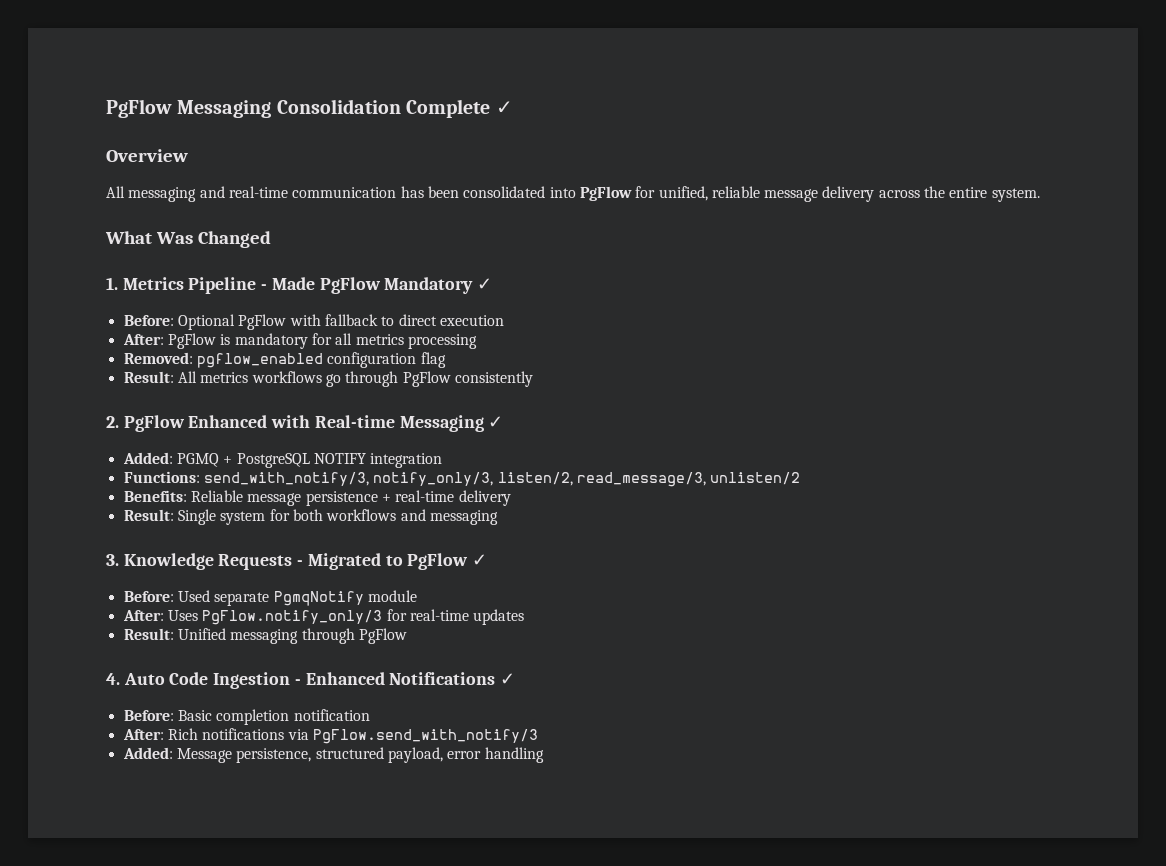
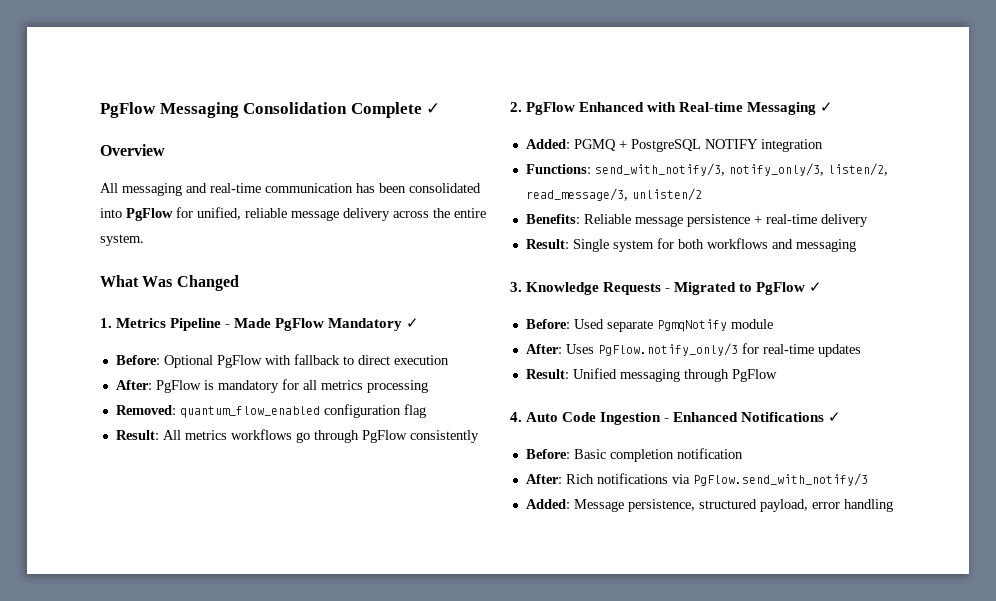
[196,353,323,368] pgflow_enabled -> [179,406,320,418] quantum_flow_enabled

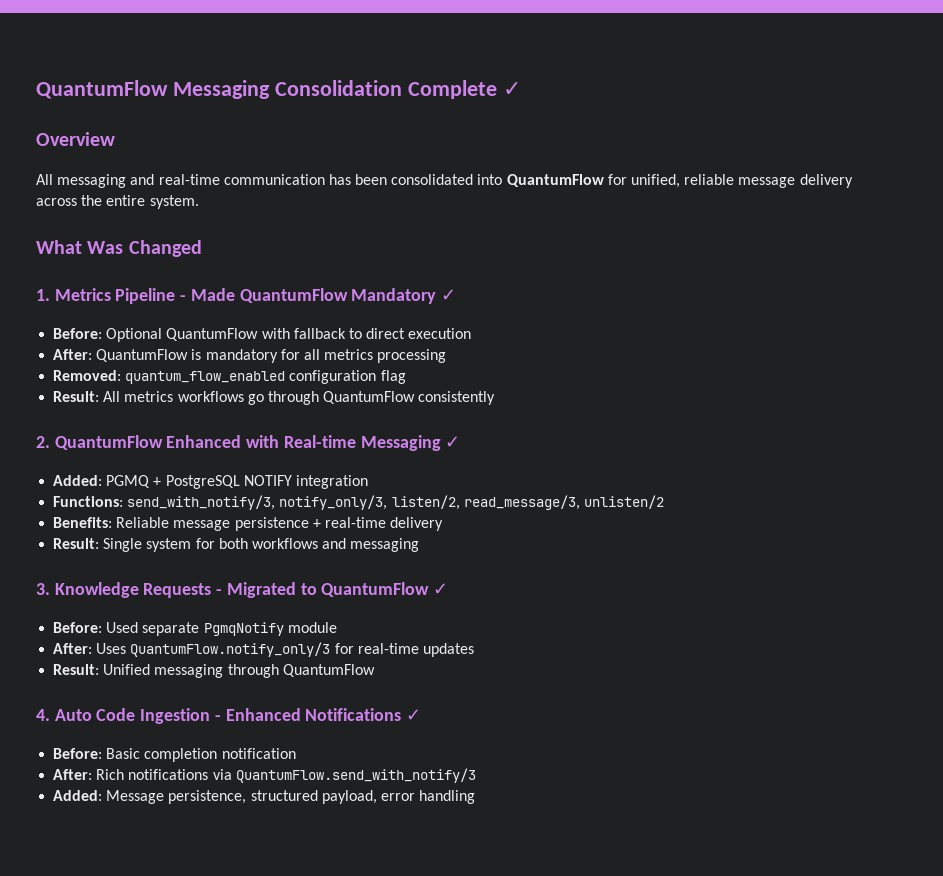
[100,102,156,118] PgFlow -> [36,80,168,99] QuantumFlow
[126,208,173,221] PgFlow -> [506,174,604,187] QuantumFlow
[275,318,325,331] PgFlow -> [239,288,348,303] QuantumFlow
[216,355,262,368] PgFlow -> [166,328,259,341] QuantumFlow
[155,380,201,393] PgFlow -> [96,349,189,362] QuantumFlow
[361,430,407,443] PgFlow -> [323,391,416,404] QuantumFlow
[526,102,576,115] PgFlow -> [54,435,163,450] QuantumFlow
[756,282,806,295] PgFlow -> [321,582,430,597] QuantumFlow
[597,343,738,356] PgFlow.notify_only/3 -> [130,642,331,657] QuantumFlow.notify_only/3
[731,369,777,382] PgFlow -> [282,664,375,677] QuantumFlow
[692,473,868,486] PgFlow.send_with_notify/3 -> [235,768,476,783] QuantumFlow.send_with_notify/3

